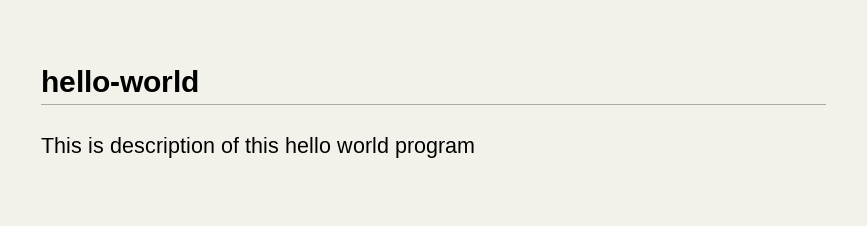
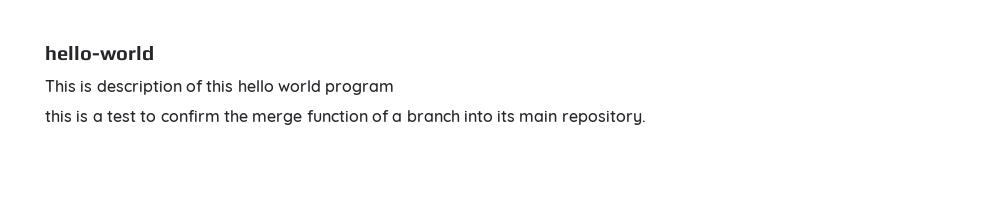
(475, 149) none -> [45,110,646,125] // this is a test to confirm the merge function of a branch into its main repository.

